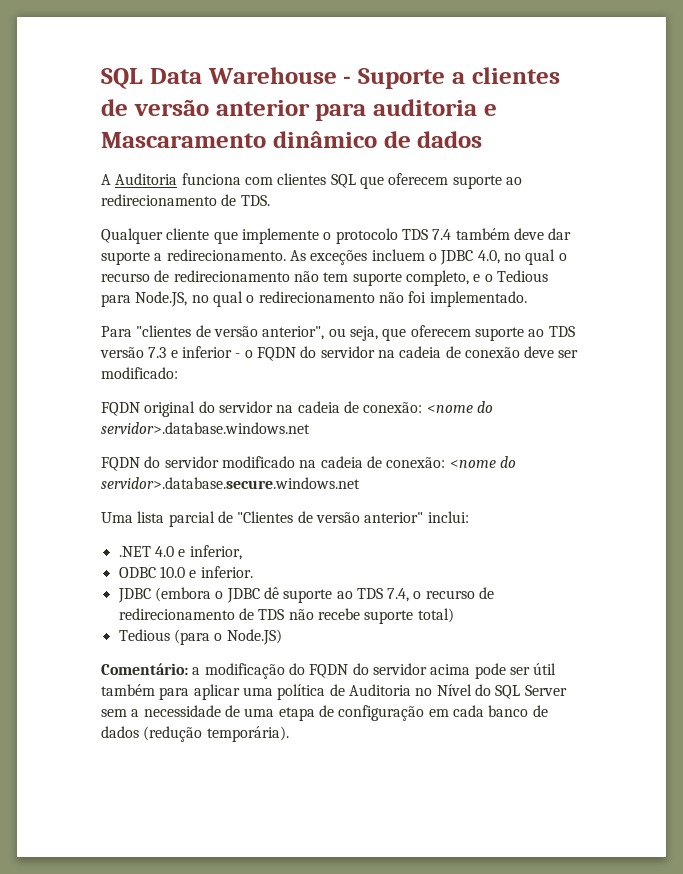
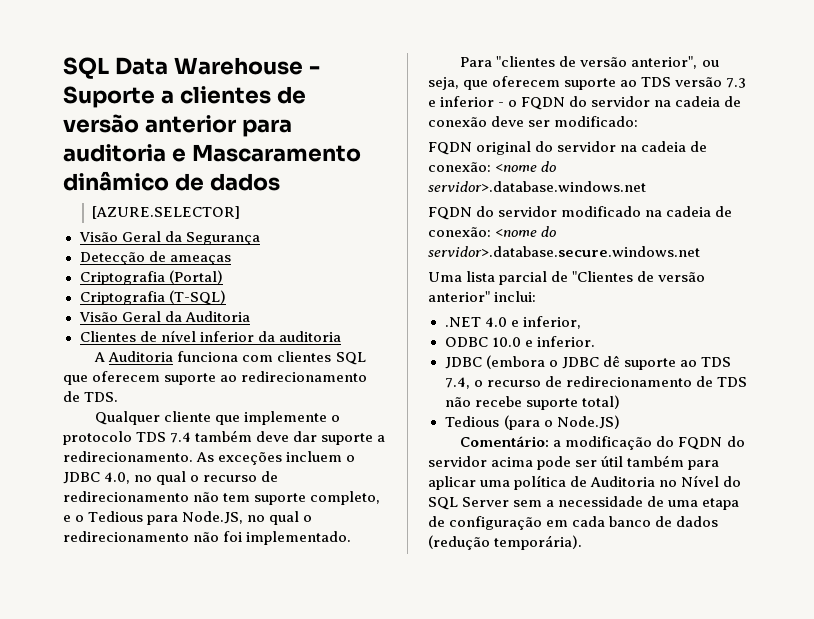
(483, 139) none -> [92,206,241,219] [78,231,260,245] [79,251,231,265] [79,270,223,285] [79,290,226,305] [78,311,250,322] [79,330,341,342] // [AZURE.SELECTOR] // Visão Geral da Segurança // Detecção de ameaças // Criptografia (Portal) // Criptografia (T-SQL) // Visão Geral da Auditoria // Clientes de nível inferior da auditoria

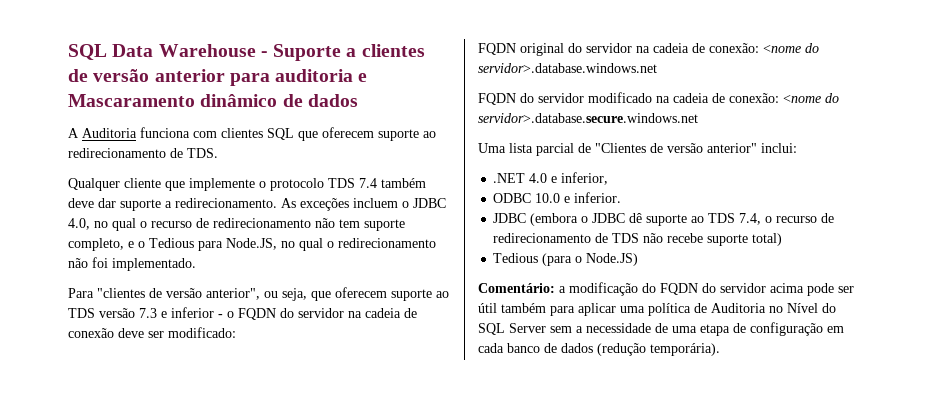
[92,206,241,219] [78,231,260,245] [79,251,231,265] [79,270,223,285] [79,290,226,305] [78,311,250,322] [79,330,341,342] // [AZURE.SELECTOR] // Visão Geral da Segurança // Detecção de ameaças // Criptografia (Portal) // Criptografia (T-SQL) // Visão Geral da Auditoria // Clientes de nível inferior da auditoria -> (358, 100) none

